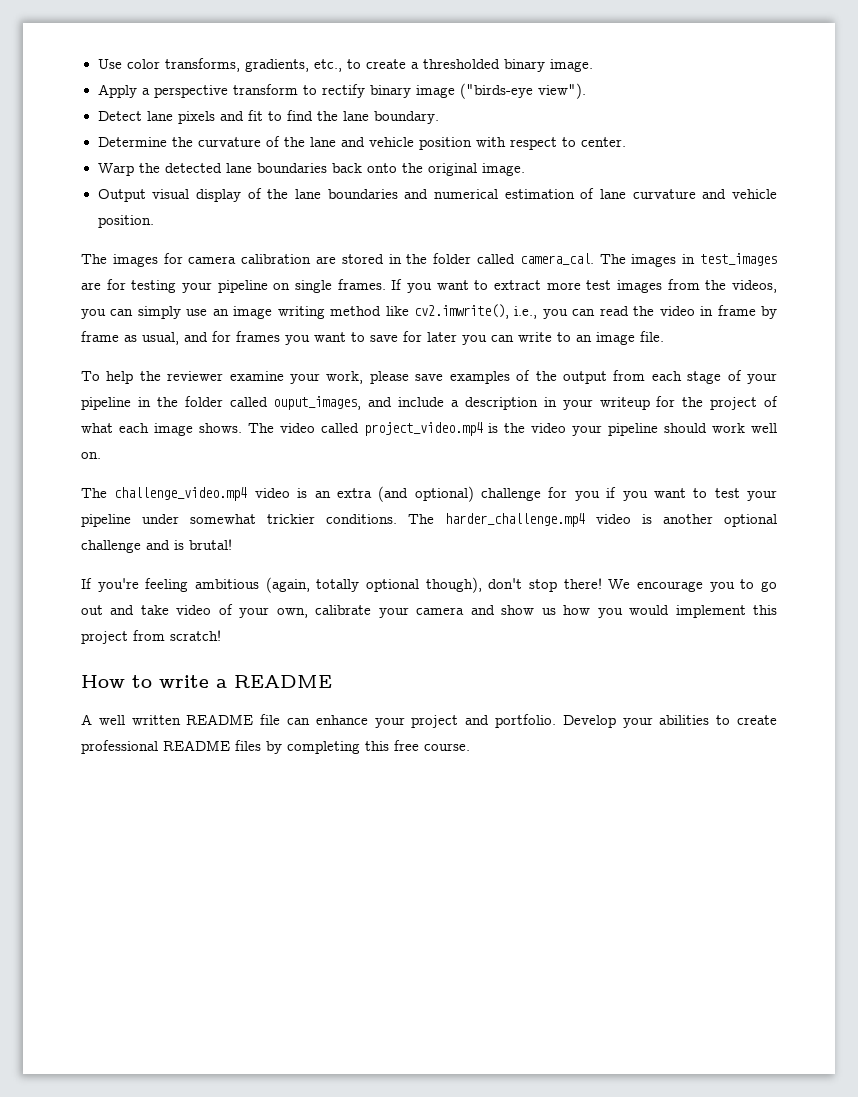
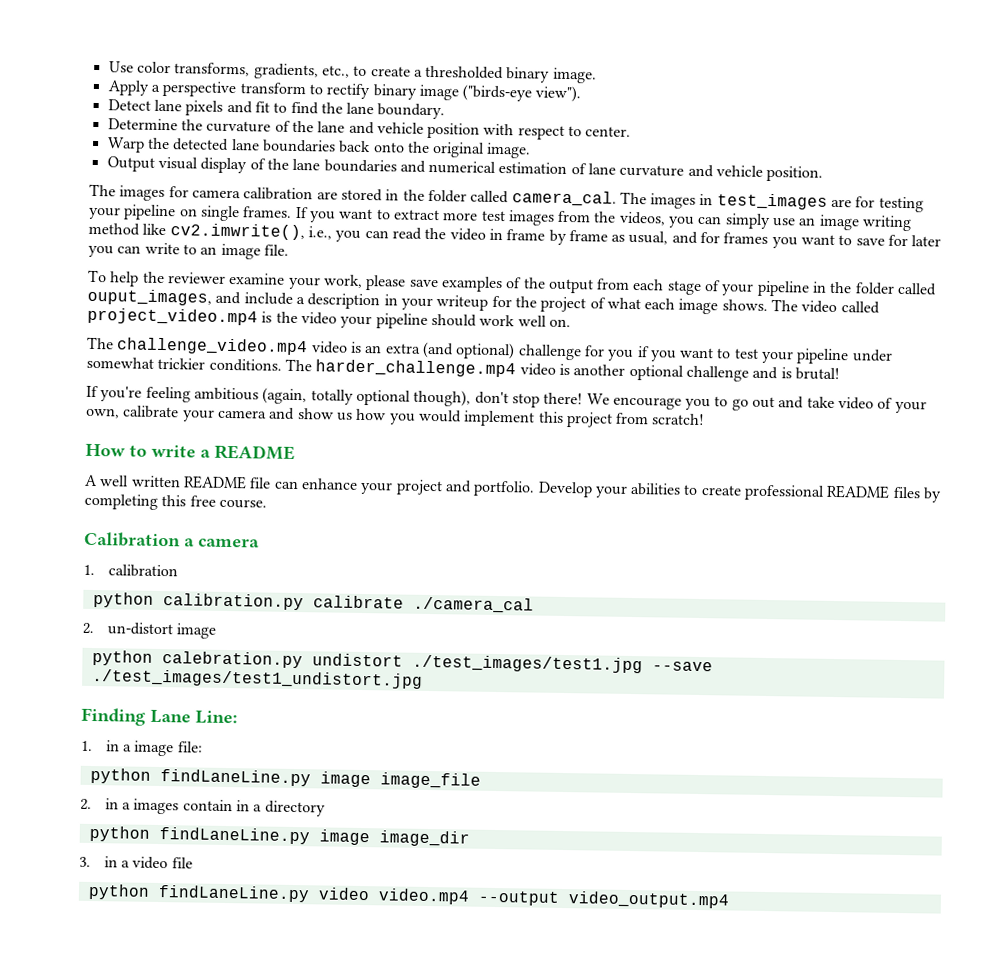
(470, 747) none -> [84,531,260,548] [83,564,178,578] [92,591,534,614] [82,622,217,639] [91,649,713,674] [91,668,423,689] [81,707,238,726] [81,740,203,757] [89,767,481,789] [80,798,326,817] [88,825,470,847] [79,856,193,870] [87,883,730,909] // Calibration a camera // 1. calibration // python calibration.py calibrate ./camera_cal // 2. un-distort image // python calebration.py undistort ./test_images/test1.jpg --save ./test_images/test1_undistort.jpg // Finding Lane Line: // 1. in a image file: // python findLaneLine.py image image_file // 2. in a images contain in a directory // python findLaneLine.py image image_dir // 3. in a video file // python findLaneLine.py video video.mp4 --output video_output.mp4

